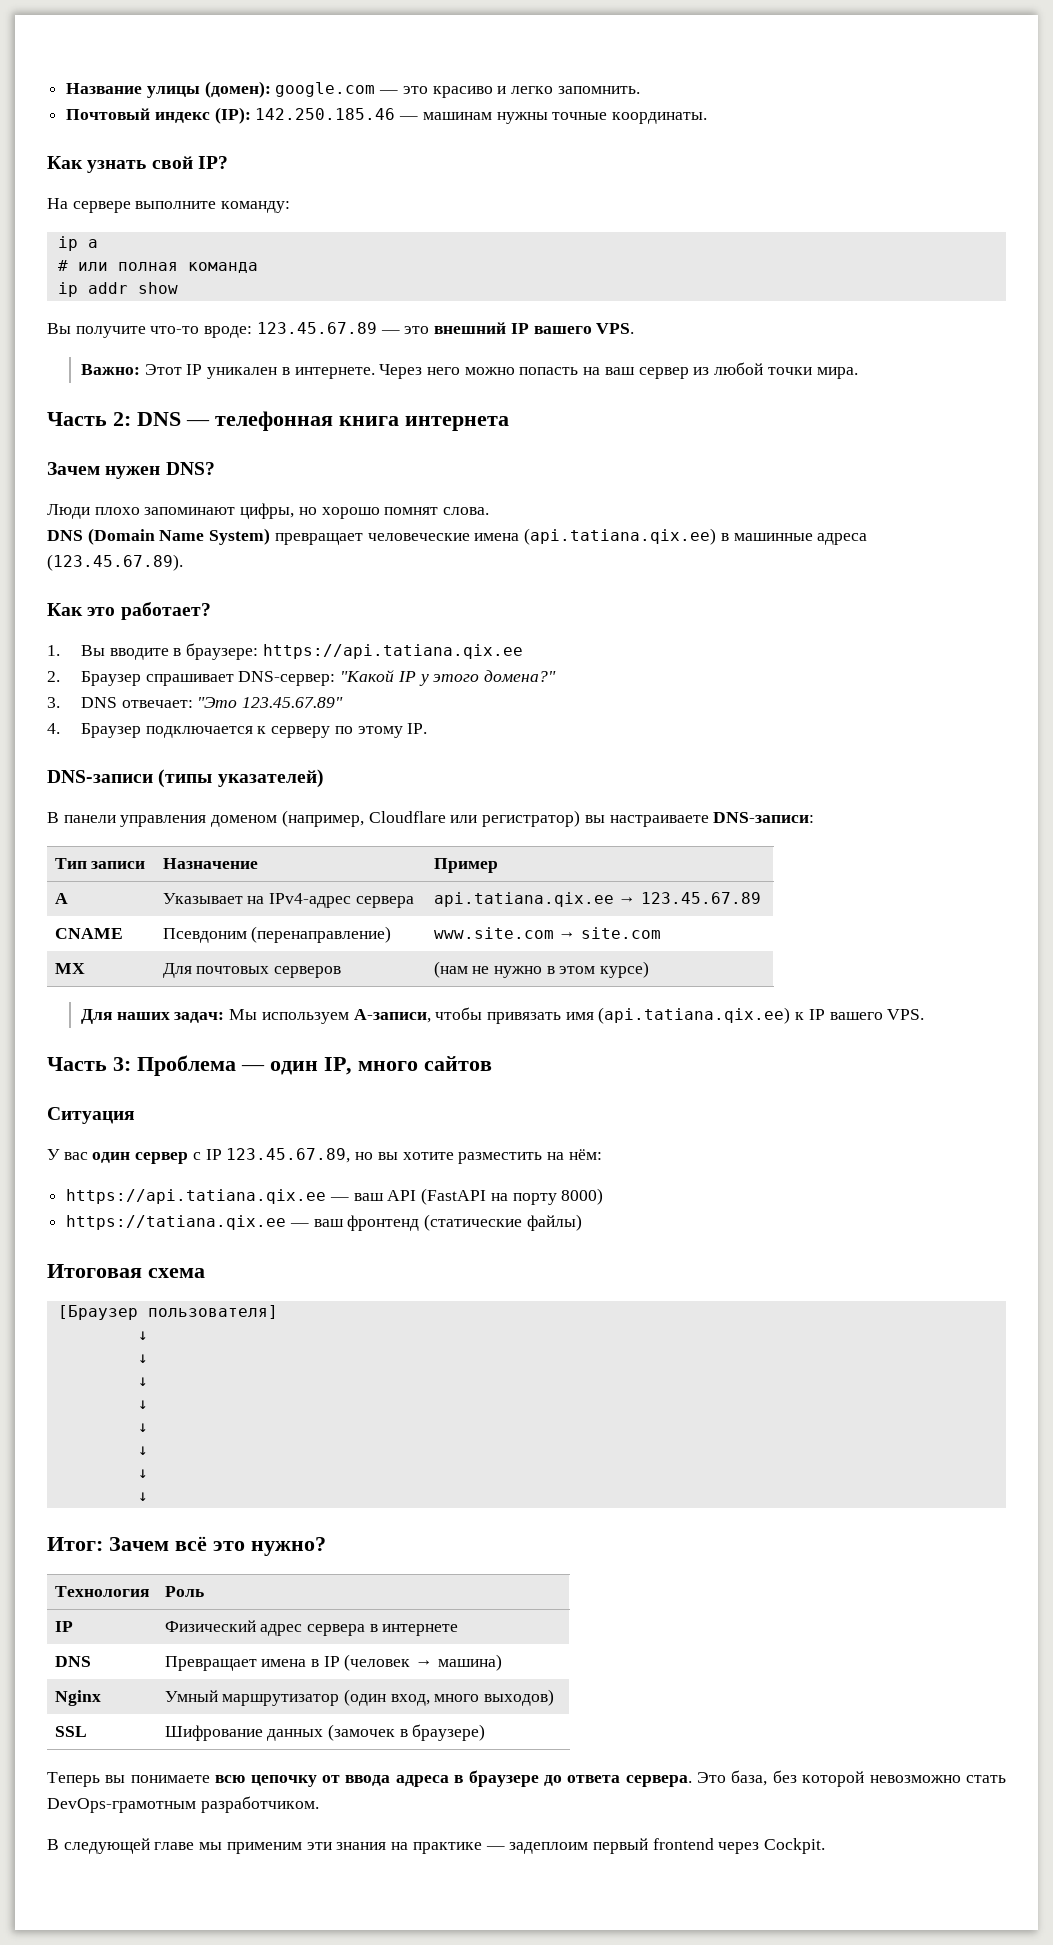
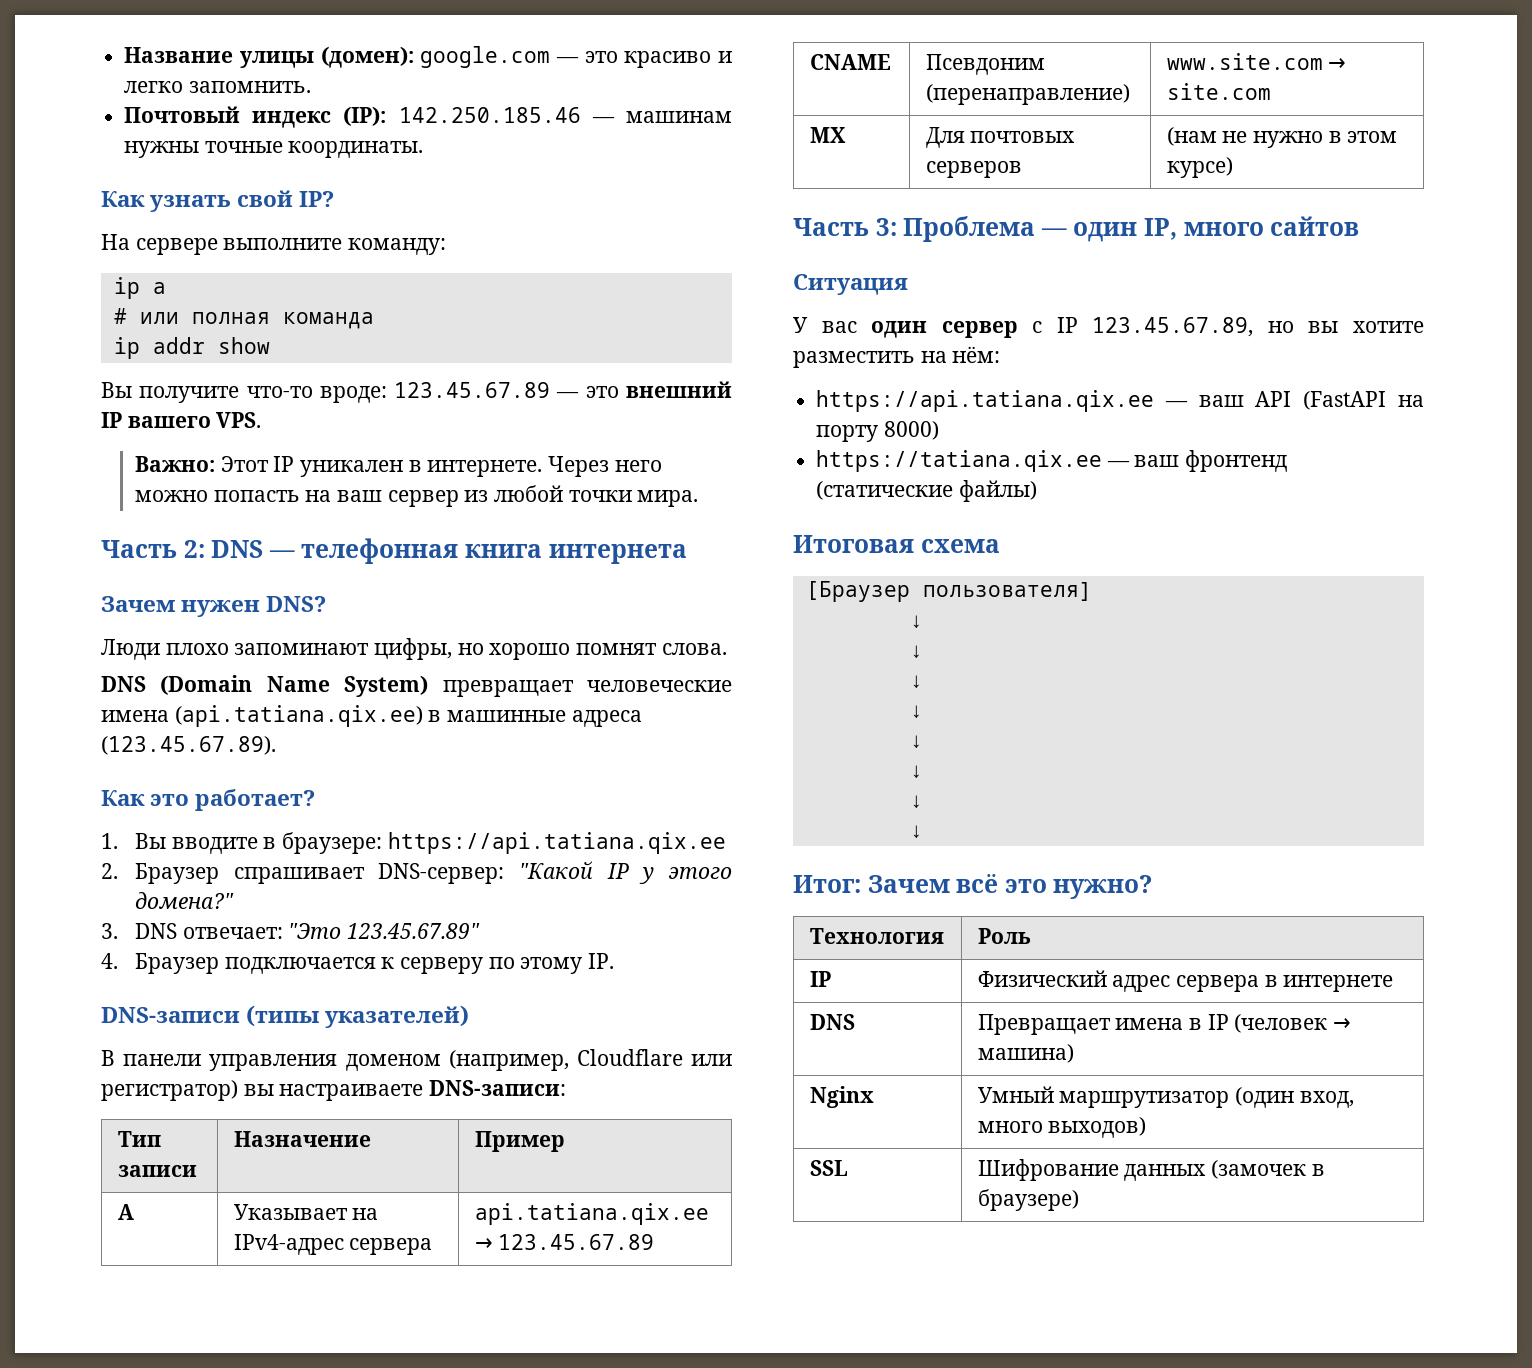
[80,1007,925,1024] // Для наших задач: Мы используем A-записи, чтобы привязать имя (api.tatiana.qix.ee) к IP вашего VPS. -> (1233, 167) none
[47,1770,1007,1787] [47,1796,319,1813] [47,1838,826,1854] // Теперь вы понимаете всю цепочку от ввода адреса в браузере до ответа сервера. Это база, без которой невозможно стать DevOps-грамотным разработчиком. // В следующей главе мы применим эти знания на практике — задеплоим первый frontend через Cockpit. -> (1079, 1200) none

